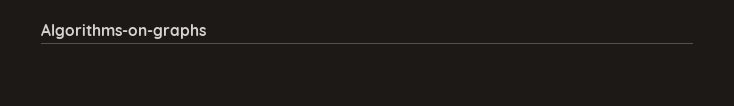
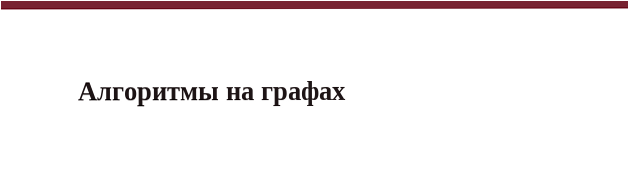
[41,23,206,39] Algorithms-on-graphs -> [77,80,348,107] Алгоритмы на графах

